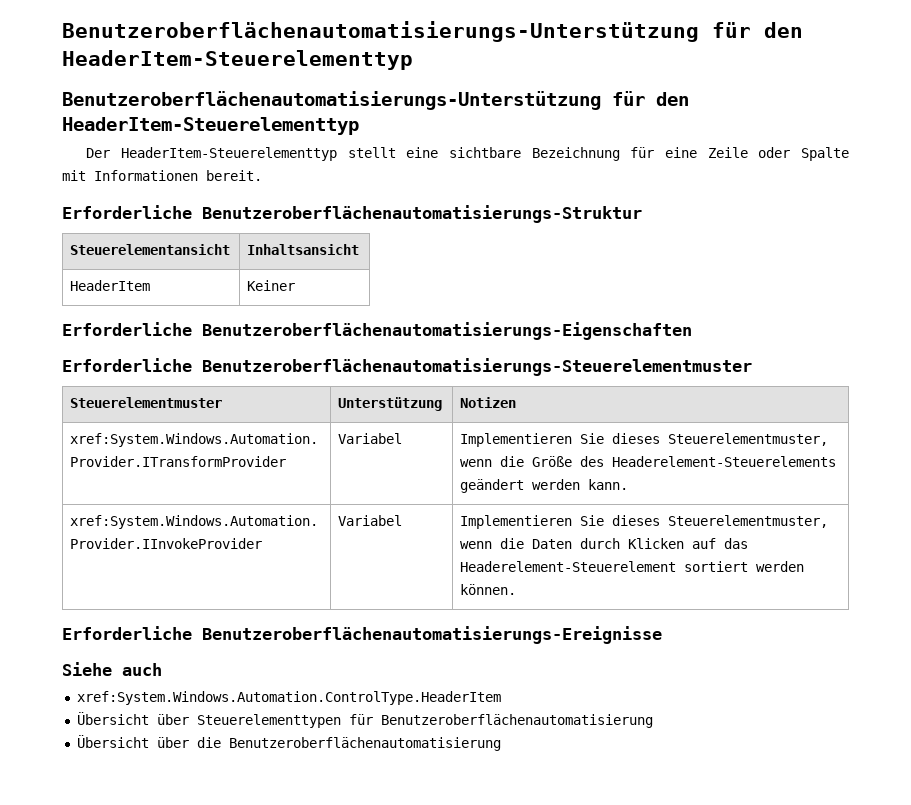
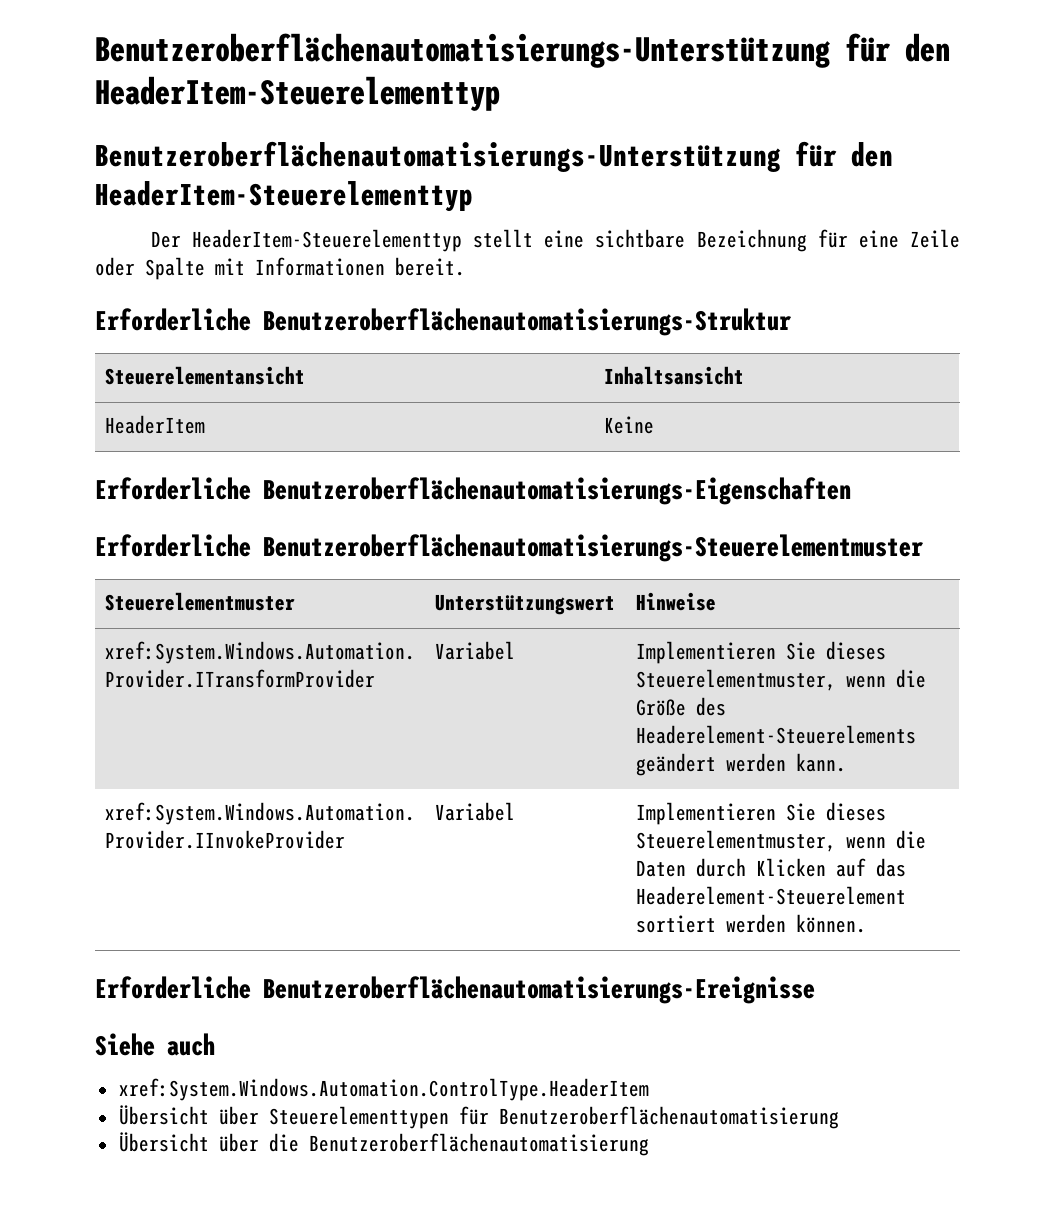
[247,280,296,291] Keiner -> [603,416,654,434] Keine
[338,397,443,411] [460,397,517,408] Unterstützung | Notizen -> [434,594,615,615] [635,592,716,611] Unterstützungswert | Hinweise

